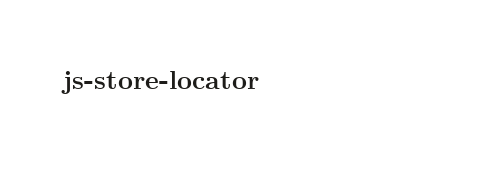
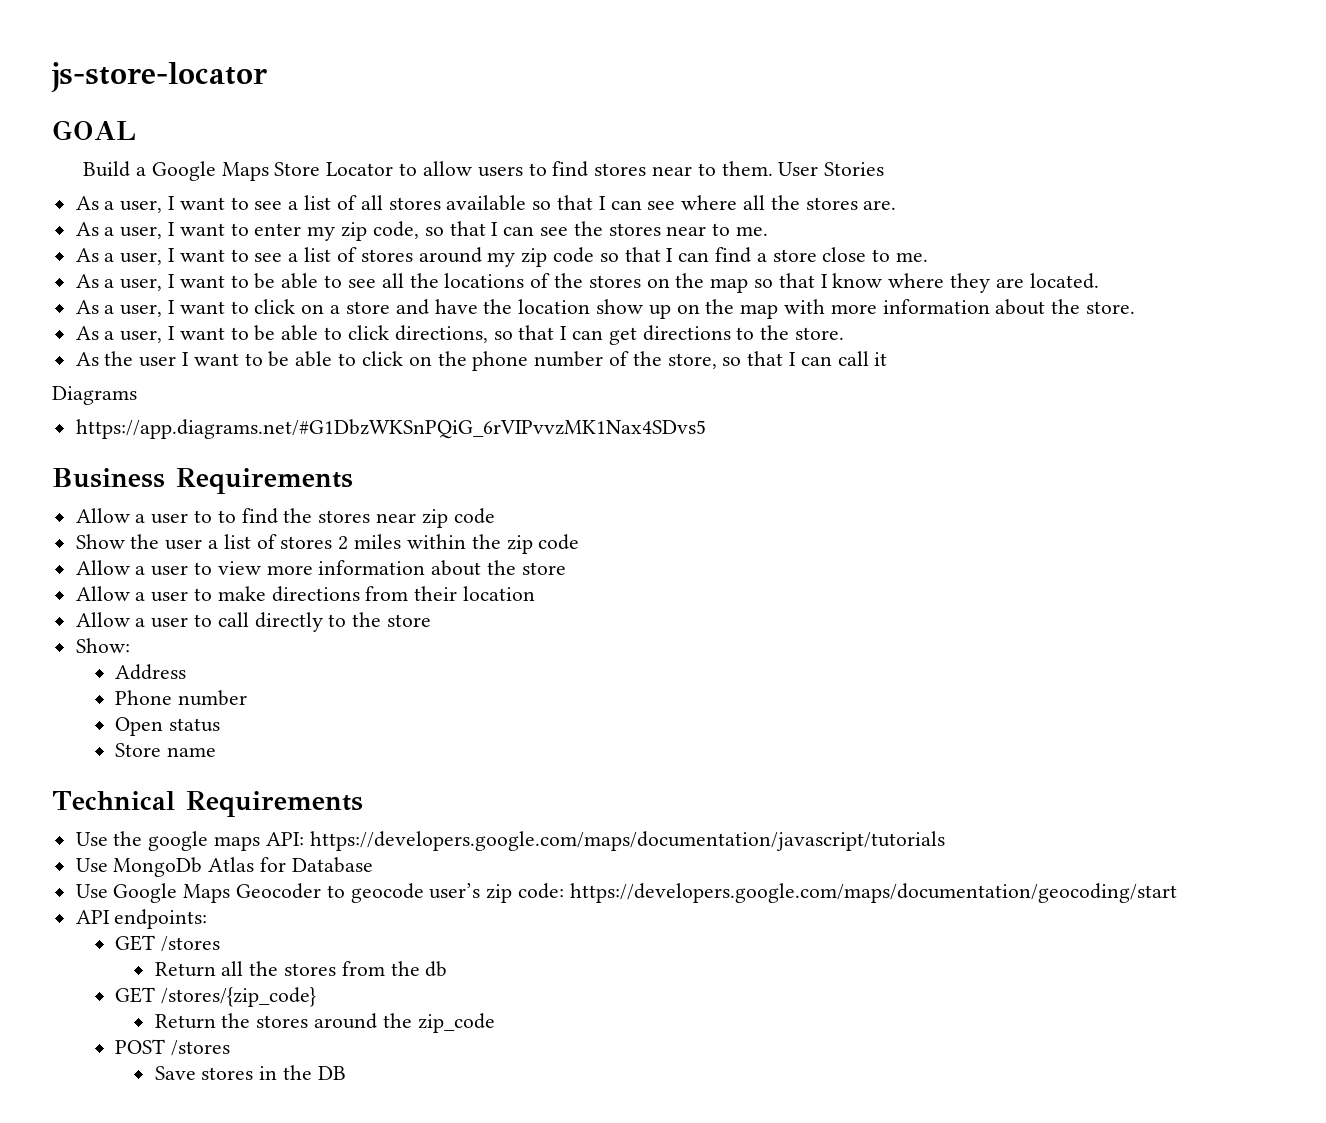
(259, 82) none -> [52,120,136,140] [83,161,885,181] [75,195,897,213] [75,221,768,241] [75,247,928,267] [75,273,1099,293] [75,299,1135,319] [75,325,844,345] [75,351,888,371] [52,386,137,405] [75,419,706,439] [52,468,353,494] [75,508,495,528] [75,534,580,554] [75,560,566,576] [75,586,536,602] [75,612,432,632] [75,638,130,653] [115,664,187,680] [115,690,247,706] [115,717,220,736] [115,743,216,757] [52,791,363,817] [75,831,945,851] [75,857,373,877] [75,883,1177,903] [75,909,208,929] [115,935,220,952] [154,961,448,977] [115,987,316,1007] [154,1013,495,1033] [115,1039,230,1056] [154,1065,346,1080] // GOAL // Build a Google Maps Store Locator to allow users to find stores near to them. User Stories // As a user, I want to see a list of all stores available so that I can see where all the stores are. // As a user, I want to enter my zip code, so that I can see the stores near to me. // As a user, I want to see a list of stores around my zip code so that I can find a store close to me. // As a user, I want to be able to see all the locations of the stores on the map so that I know where they are located. // As a user, I want to click on a store and have the location show up on the map with more information about the store. // As a user, I want to be able to click directions, so that I can get directions to the store. // As the user I want to be able to click on the phone number of the store, so that I can call it // Diagrams // https://app.diagrams.net/#G1DbzWKSnPQiG_6rVIPvvzMK1Nax4SDvs5 // Business Requirements // Allow a user to to find the stores near zip code // Show the user a list of stores 2 miles within the zip code // Allow a user to view more information about the store // Allow a user to make directions from their location // Allow a user to call directly to the store // Show: // Address // Phone number // Open status // Store name // Technical Requirements // Use the google maps API: https://developers.google.com/maps/documentation/javascript/tutorials // Use MongoDb Atlas for Database // Use Google Maps Geocoder to geocode user’s zip code: https://developers.google.com/maps/documentation/geocoding/start // API endpoints: // GET /stores // Return all the stores from the db // GET /stores/{zip_code} // Return the stores around the zip_code // POST /stores // Save stores in the DB

